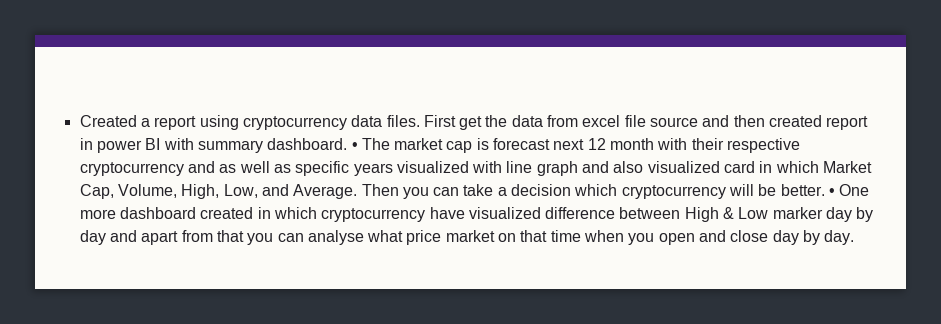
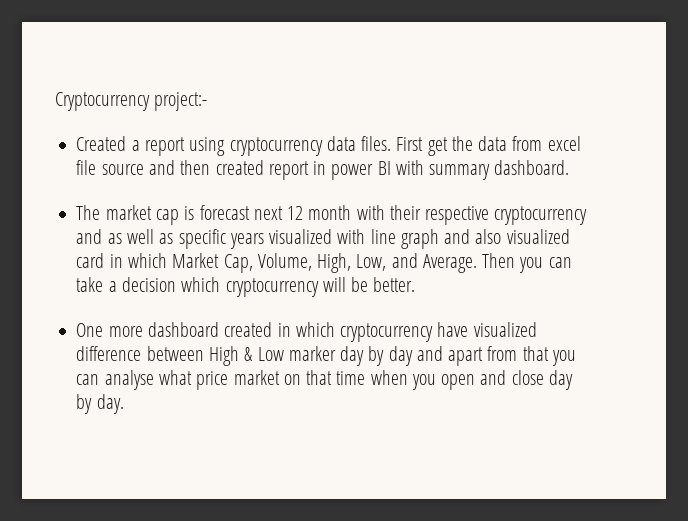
(79, 121) none -> [55,92,208,111] Cryptocurrency project:- //
[351,142,358,150] • -> (570, 167) //
[829,188,836,196] • -> (416, 284) //

